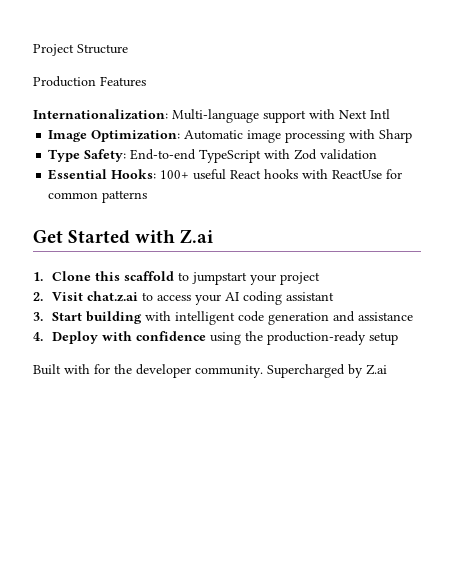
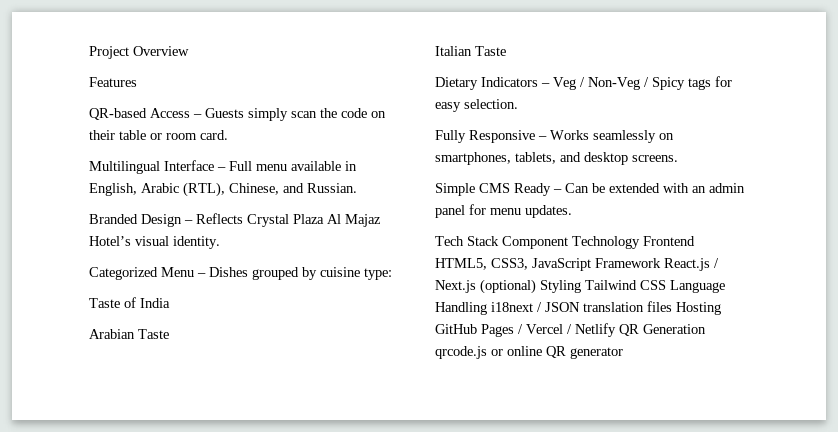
[77,44,128,54] [33,76,96,87] Structure // Production -> [133,46,189,56] Overview //
[33,109,390,123] [48,129,413,143] [48,149,378,163] [48,169,403,180] [48,190,148,203] [33,229,214,244] [33,271,320,285] [33,291,334,305] [33,311,413,325] [33,331,398,345] [33,364,387,378] Internationalization: Multi-language support with Next Intl // Image Optimization: Automatic image processing with Sharp // Type Safety: End-to-end TypeScript with Zod validation // Essential Hooks: 100+ useful React hooks with ReactUse for common patterns // Get Started with Z.ai // 1. Clone this scaffold to jumpstart your project // 2. Visit chat.z.ai to access your AI coding assistant // 3. Start building with intelligent code generation and assistance // 4. Deploy with confidence using the production-ready setup // Built with for the developer community. Supercharged by Z.ai -> [89,108,386,121] [89,130,228,140] [89,160,357,174] [89,182,357,197] [89,213,381,227] [89,236,220,249] [89,267,392,280] [89,297,170,308] [89,329,169,339] [435,46,506,56] [435,76,732,90] [435,99,518,112] [435,130,674,143] [435,152,678,165] [435,183,745,196] [435,204,572,218] [435,236,695,249] [435,258,719,271] [435,279,725,294] [435,301,721,315] [435,323,706,337] [435,346,623,359] QR-based Access – Guests simply scan the code on their table or room card. // Multilingual Interface – Full menu available in English, Arabic (RTL), Chinese, and Russian. // Branded Design – Reflects Crystal Plaza Al Majaz Hotel’s visual identity. // Categorized Menu – Dishes grouped by cuisine type: // Taste of India // Arabian Taste // Italian Taste // Dietary Indicators – Veg / Non-Veg / Spicy tags for easy selection. // Fully Responsive – Works seamlessly on smartphones, tablets, and desktop screens. // Simple CMS Ready – Can be extended with an admin panel for menu updates. // Tech Stack Component Technology Frontend HTML5, CSS3, JavaScript Framework React.js / Next.js (optional) Styling Tailwind CSS Language Handling i18next / JSON translation files Hosting GitHub Pages / Vercel / Netlify QR Generation qrcode.js or online QR generator

